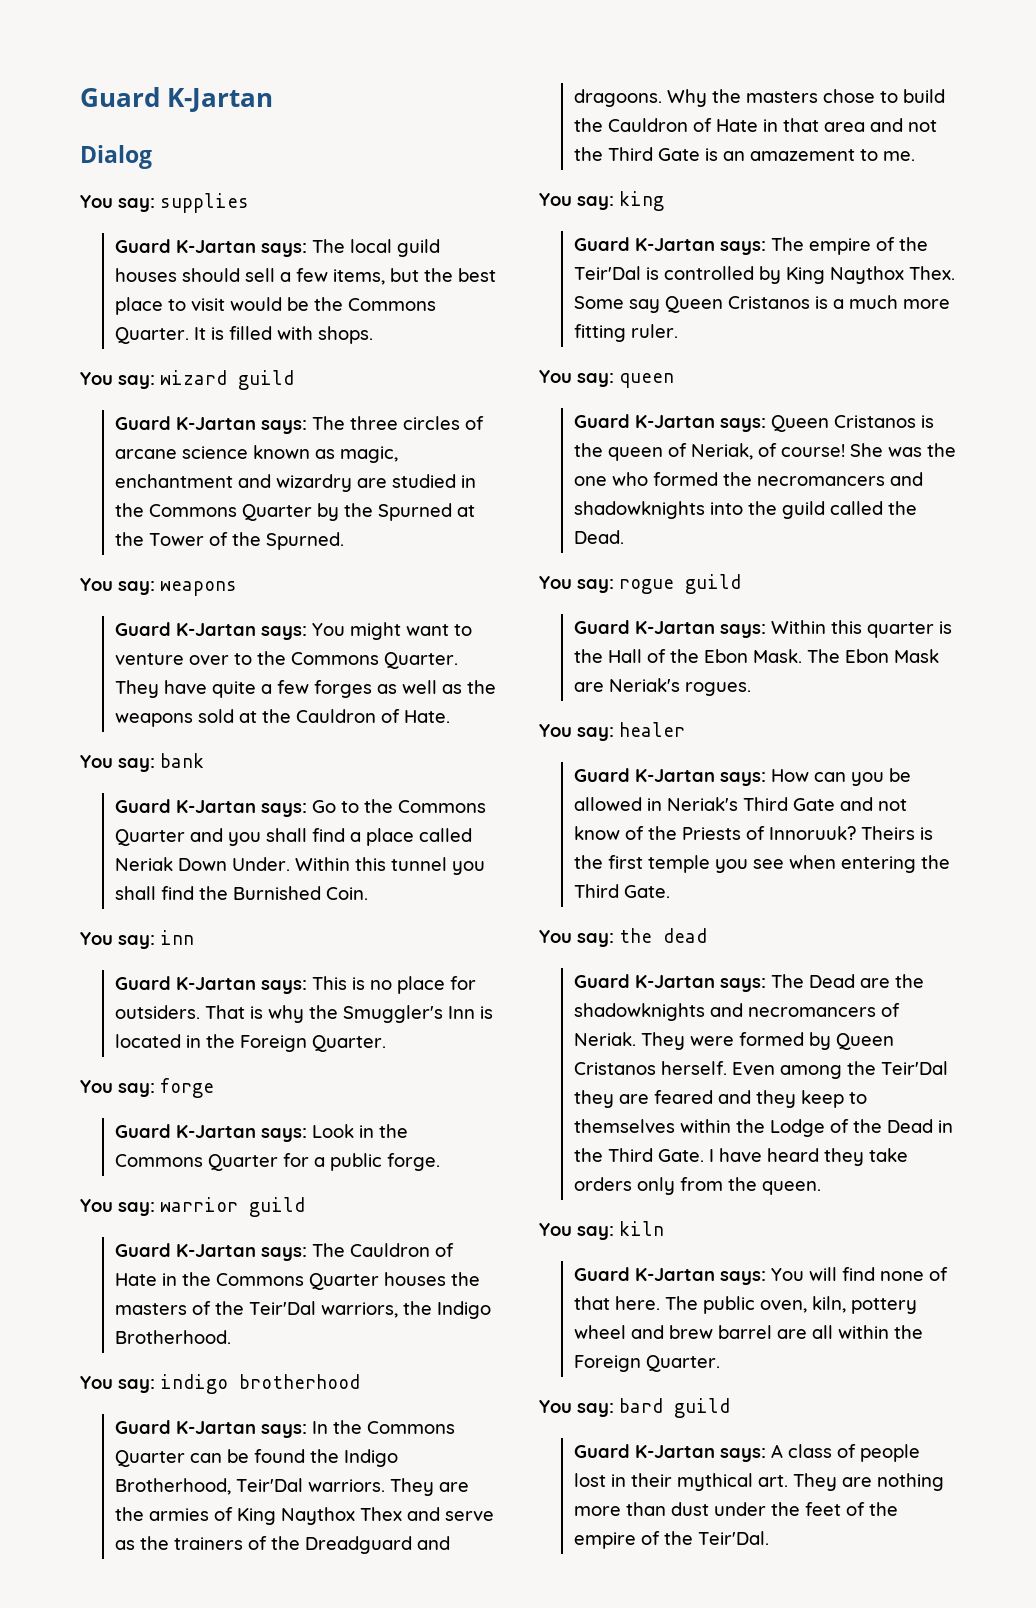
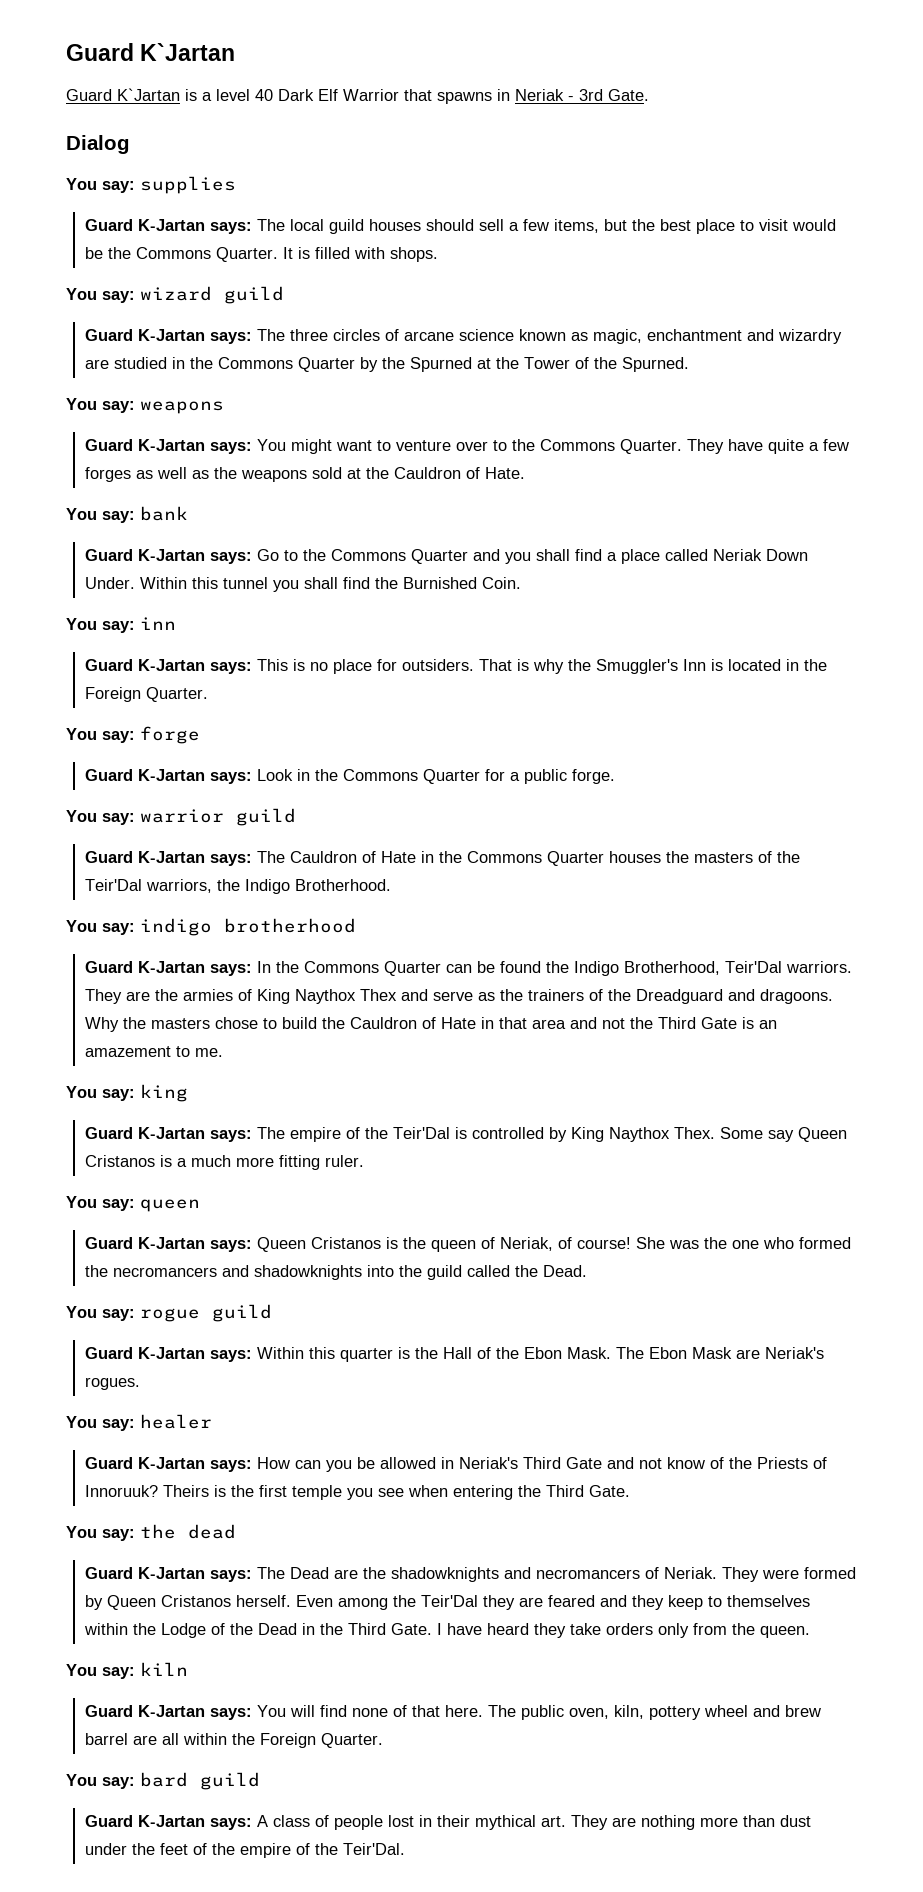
[80,87,274,112] Guard K-Jartan -> [66,43,236,61] [66,88,649,104] Guard K`Jartan // Guard K`Jartan is a level 40 Dark Elf Warrior that spawns in Neriak - 3rd Gate.

